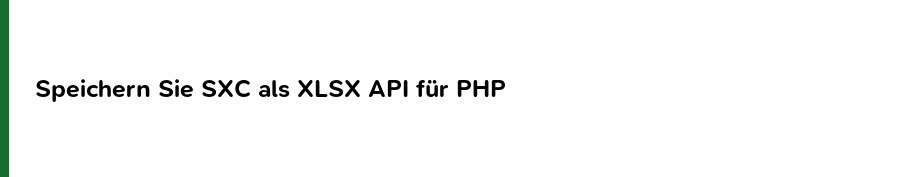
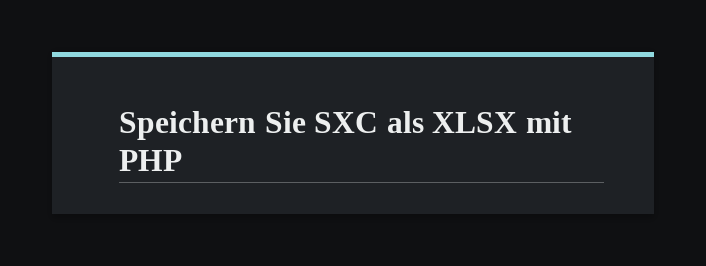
[368,79,449,97] API für -> [525,111,572,133] mit

